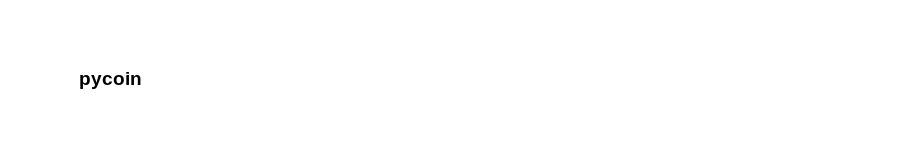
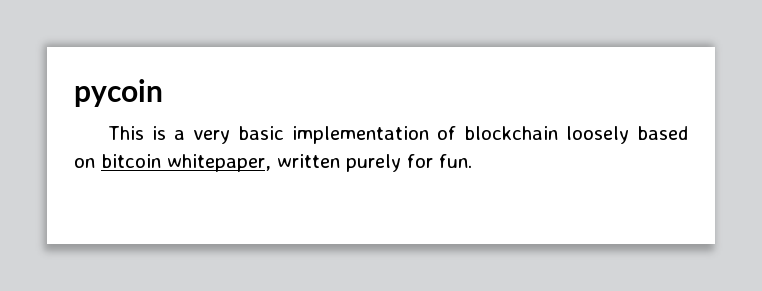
(142, 80) none -> [108,126,689,144] [74,154,472,172] // This is a very basic implementation of blockchain loosely based on bitcoin whitepaper, written purely for fun.

